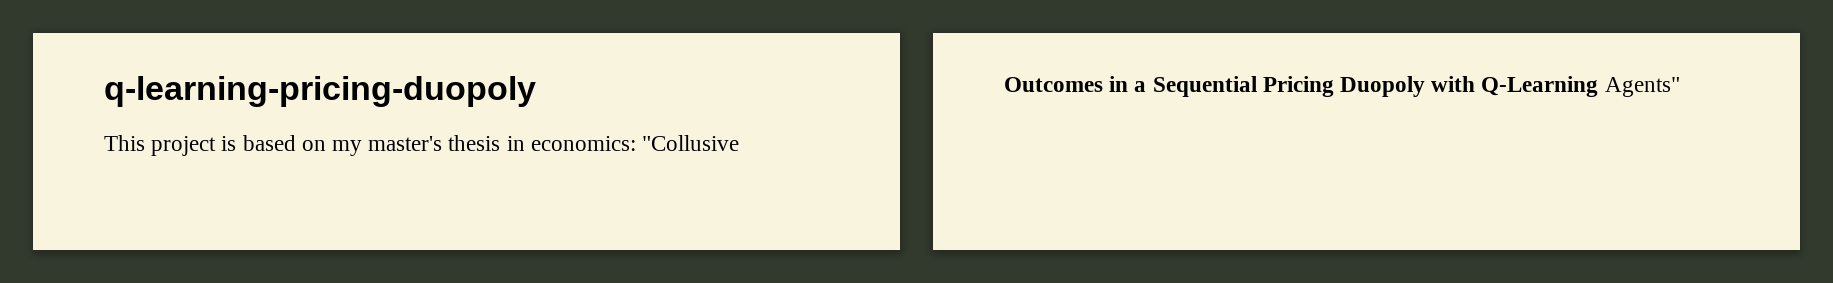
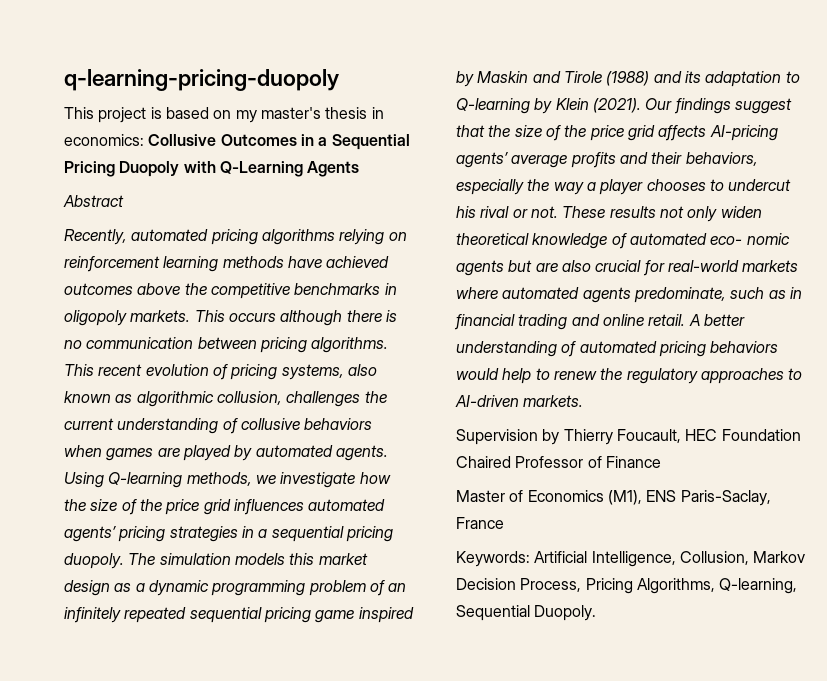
[642,135,740,151] "Collusive -> [148,134,217,146] Collusive
[1604,77,1680,97] Agents" -> [307,161,360,177] [63,195,124,207] [64,229,407,245] [64,256,390,272] [64,283,397,299] [64,310,397,326] [64,337,389,353] [64,364,377,380] [64,391,387,407] [64,418,373,434] [64,445,388,461] [64,472,391,488] [64,499,386,515] [64,526,393,542] [64,553,368,569] [64,580,407,596] [64,607,414,623] [456,71,800,87] [456,98,792,114] [456,125,778,141] [456,152,758,168] [456,179,792,195] [456,206,762,222] [456,233,790,249] [456,260,799,276] [456,287,802,303] [454,314,745,330] [456,341,779,357] [456,368,803,384] [455,395,584,407] [456,429,801,445] [456,456,661,468] [456,490,771,506] [456,517,504,529] [456,551,806,567] [456,578,798,594] [456,605,597,621] Agents // Abstract // Recently, automated pricing algorithms relying on reinforcement learning methods have achieved outcomes above the competitive benchmarks in oligopoly markets. This occurs although there is no communication between pricing algorithms. This recent evolution of pricing systems, also known as algorithmic collusion, challenges the current understanding of collusive behaviors when games are played by automated agents. Using Q-learning methods, we investigate how the size of the price grid influences automated agents’ pricing strategies in a sequential pricing duopoly. The simulation models this market design as a dynamic programming problem of an infinitely repeated sequential pricing game inspired by Maskin and Tirole (1988) and its adaptation to Q-learning by Klein (2021). Our findings suggest that the size of the price grid affects AI-pricing agents’ average profits and their behaviors, especially the way a player chooses to undercut his rival or not. These results not only widen theoretical knowledge of automated eco- nomic agents but are also crucial for real-world markets where automated agents predominate, such as in financial trading and online retail. A better understanding of automated pricing behaviors would help to renew the regulatory approaches to AI-driven markets. // Supervision by Thierry Foucault, HEC Foundation Chaired Professor of Finance // Master of Economics (M1), ENS Paris-Saclay, France // Keywords: Artificial Intelligence, Collusion, Markov Decision Process, Pricing Algorithms, Q-learning, Sequential Duopoly.

